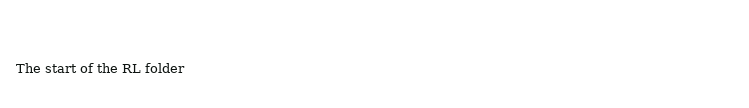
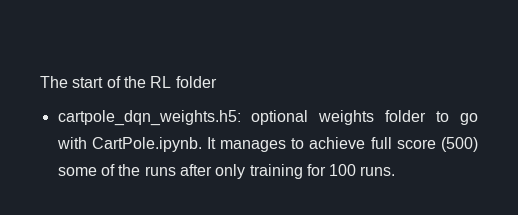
(185, 68) none -> [57,110,478,126] [56,137,479,152] [57,164,396,179] // cartpole_dqn_weights.h5: optional weights folder to go with CartPole.ipynb. It manages to achieve full score (500) some of the runs after only training for 100 runs.

